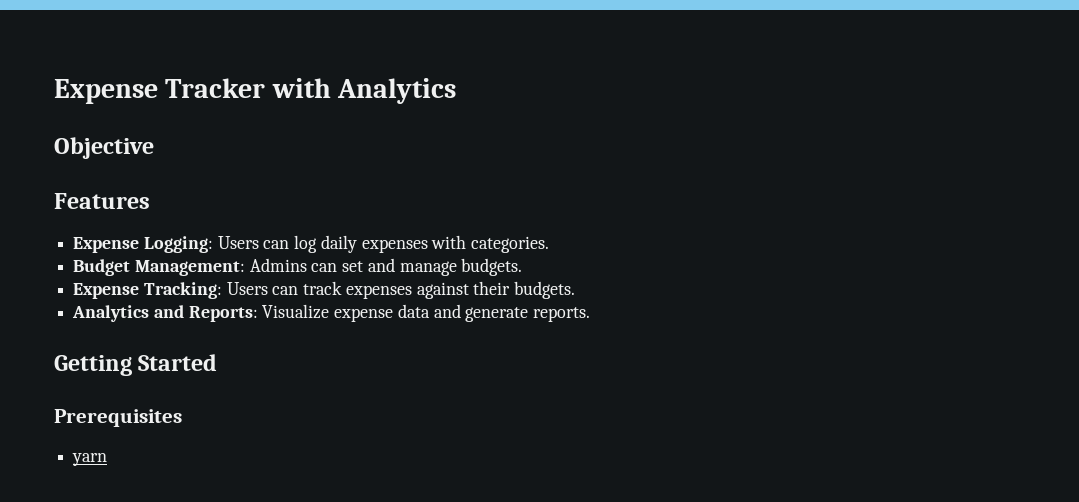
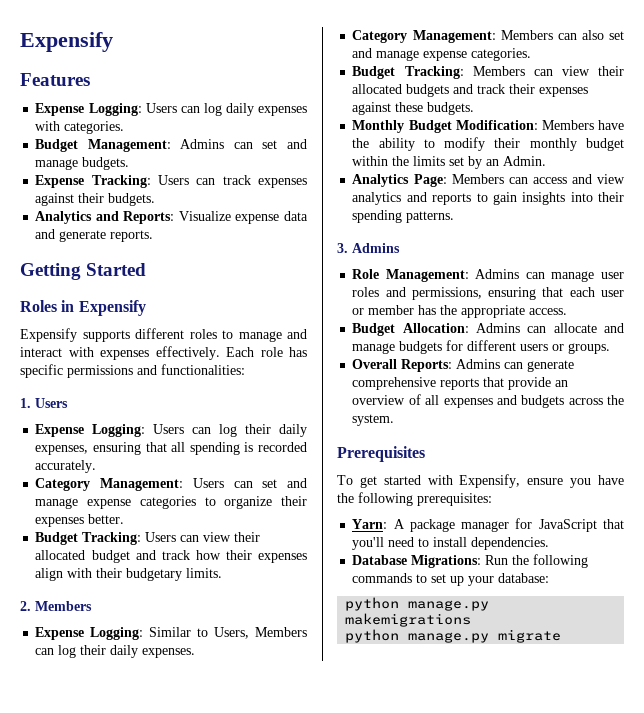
[54,78,457,104] [54,137,154,159] Expense Tracker with Analytics // Objective -> [20,32,113,52] Expensify
[54,409,182,427] [72,453,108,466] Prerequisites // yarn -> [20,300,146,316] [20,328,307,342] [20,346,307,360] [20,364,245,378] [20,398,68,408] [35,424,307,437] [35,442,307,455] [35,460,97,473] [35,478,307,491] [35,496,307,509] [35,514,125,527] [35,532,261,545] [35,550,307,563] [35,568,223,581] [20,601,92,611] [35,627,308,640] [35,645,196,658] [352,30,624,43] [352,48,532,61] [352,66,624,79] [352,84,589,97] [352,102,475,115] [352,120,624,133] [352,137,624,151] [352,156,547,169] [352,174,625,187] [352,192,624,205] [352,210,455,223] [337,243,400,253] [352,269,624,282] [352,287,624,300] [352,305,568,318] [352,323,624,336] [352,340,611,354] [352,359,575,372] [352,377,569,390] [352,394,624,408] [352,414,395,426] [337,446,425,462] [337,474,624,488] [337,492,492,506] [352,518,624,532] [352,537,550,550] [352,554,589,568] [352,573,550,586] [345,597,490,611] [345,613,472,627] [345,629,562,643] Roles in Expensify // Expensify supports different roles to manage and interact with expenses effectively. Each role has specific permissions and functionalities: // 1. Users // Expense Logging: Users can log their daily expenses, ensuring that all spending is recorded accurately. // Category Management: Users can set and manage expense categories to organize their expenses better. // Budget Tracking: Users can view their allocated budget and track how their expenses align with their budgetary limits. // 2. Members // Expense Logging: Similar to Users, Members can log their daily expenses. // Category Management: Members can also set and manage expense categories. // Budget Tracking: Members can view their allocated budgets and track their expenses against these budgets. // Monthly Budget Modification: Members have the ability to modify their monthly budget within the limits set by an Admin. // Analytics Page: Members can access and view analytics and reports to gain insights into their spending patterns. // 3. Admins // Role Management: Admins can manage user roles and permissions, ensuring that each user or member has the appropriate access. // Budget Allocation: Admins can allocate and manage budgets for different users or groups. // Overall Reports: Admins can generate comprehensive reports that provide an overview of all expenses and budgets across the system. // Prerequisites // To get started with Expensify, ensure you have the following prerequisites: // Yarn: A package manager for JavaScript that you'll need to install dependencies. // Database Migrations: Run the following commands to set up your database: // python manage.py makemigrations // python manage.py migrate

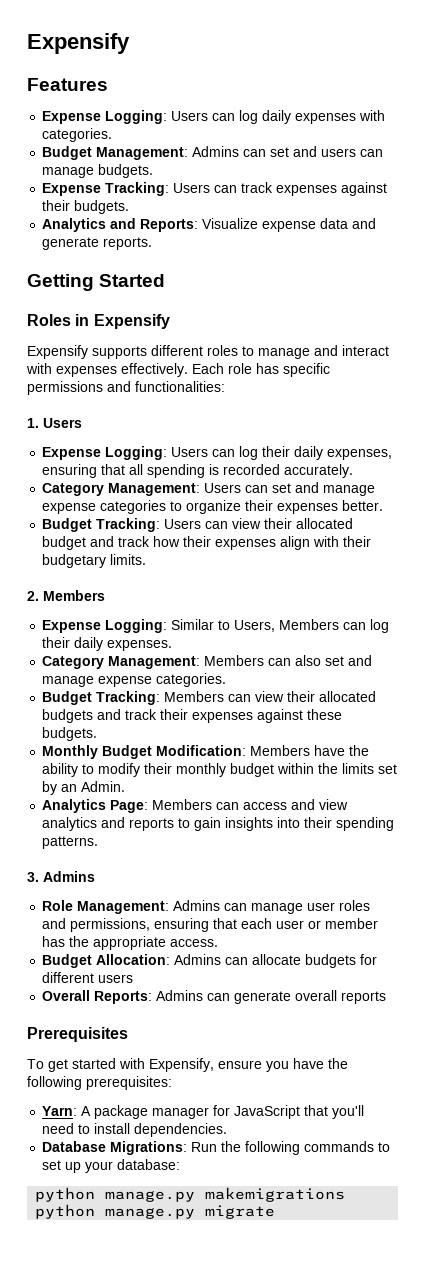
(307, 144) none -> [321,148,384,157] users can
[604,323,624,333] [352,343,396,354] and manage -> (302, 959) none
[552,343,611,354] or groups. -> (134, 978) none
[352,377,569,390] [352,394,624,408] [352,414,395,426] comprehensive reports that provide an overview of all expenses and budgets across the system. -> [295,990,387,1004] overall reports

